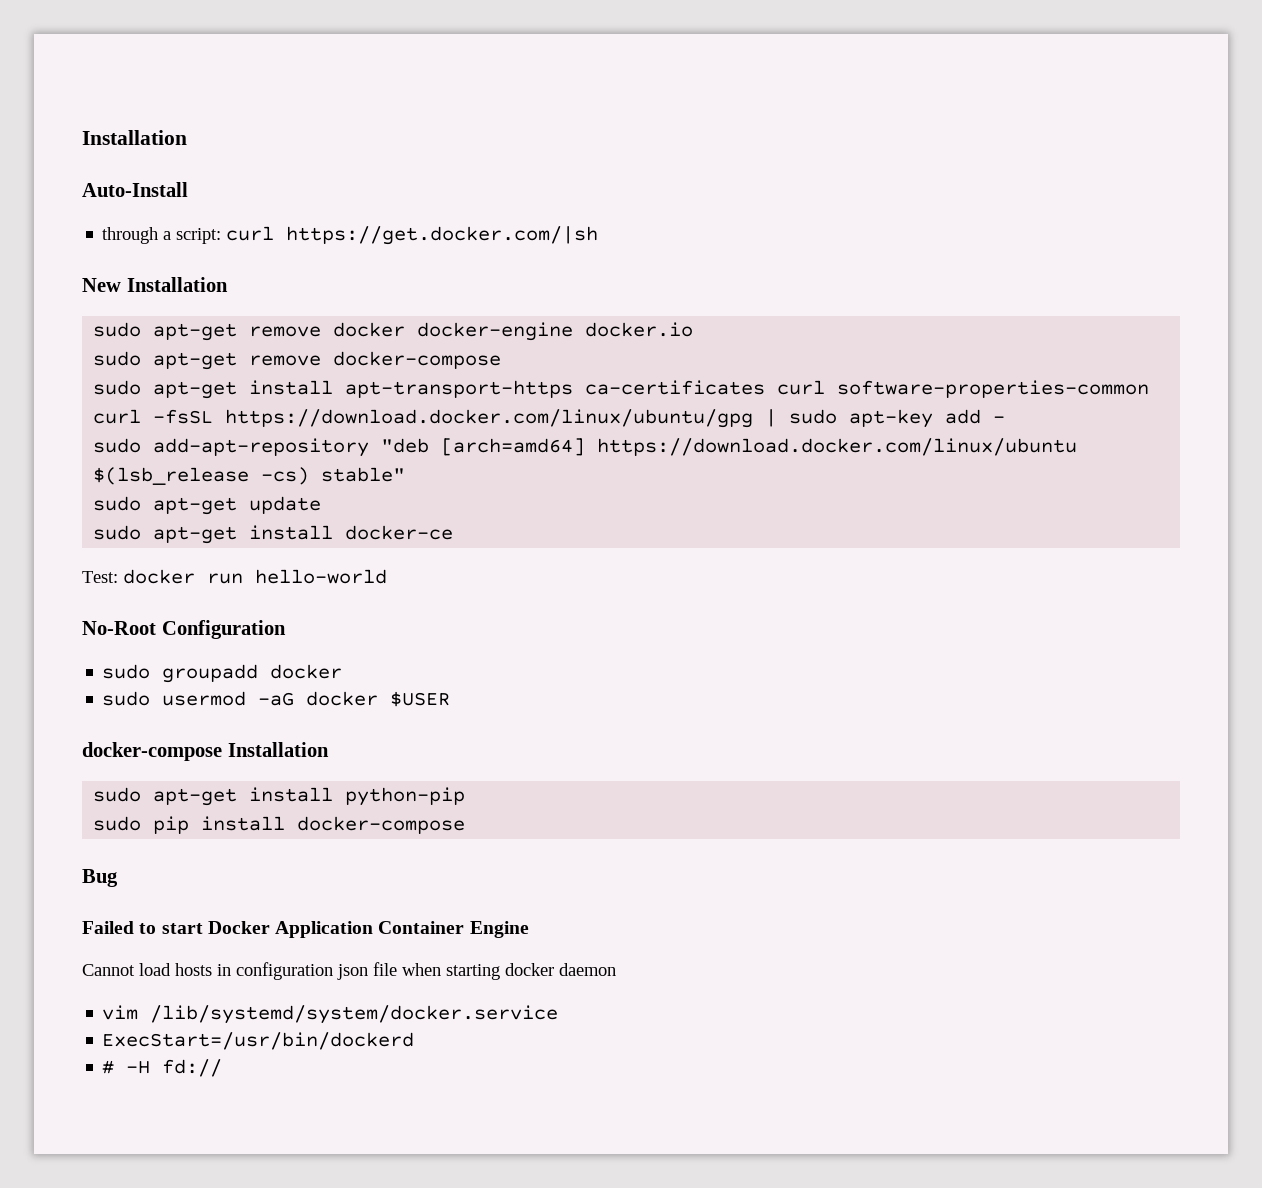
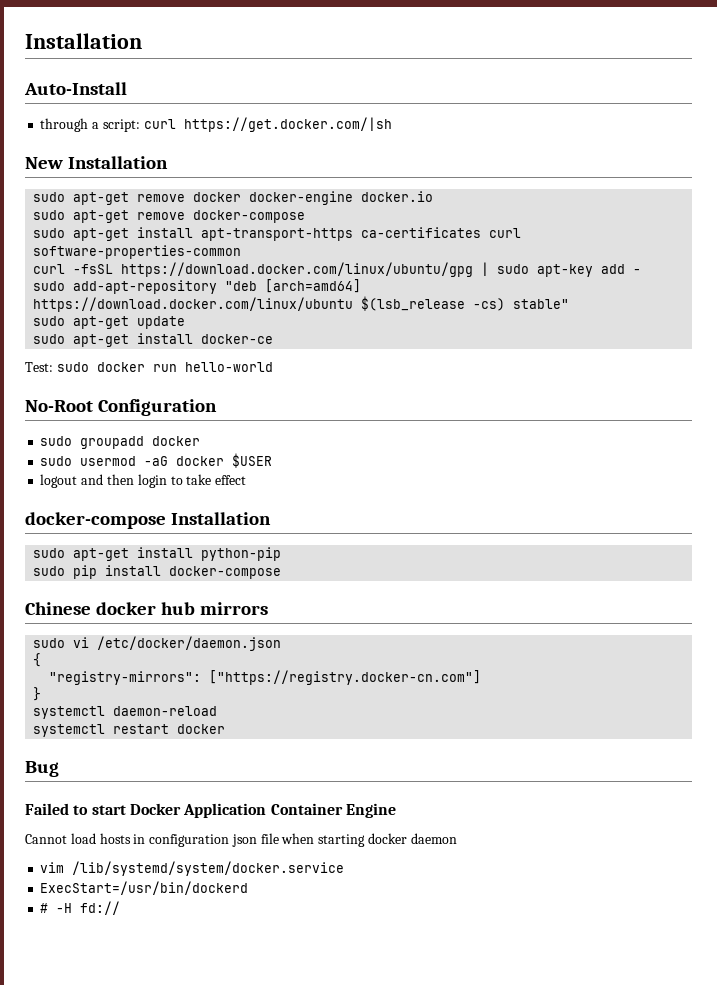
(118, 577) none -> [56,362,89,372] sudo
(451, 699) none -> [40,474,247,488] // logout and then login to take effect
(466, 825) none -> [25,602,269,615] [33,636,282,651] [33,653,42,667] [49,670,482,685] [33,687,42,701] [33,706,218,719] [33,724,226,737] // Chinese docker hub mirrors // sudo vi /etc/docker/daemon.json // { // "registry-mirrors": ["https://registry.docker-cn.com"] // } // systemctl daemon-reload // systemctl restart docker

